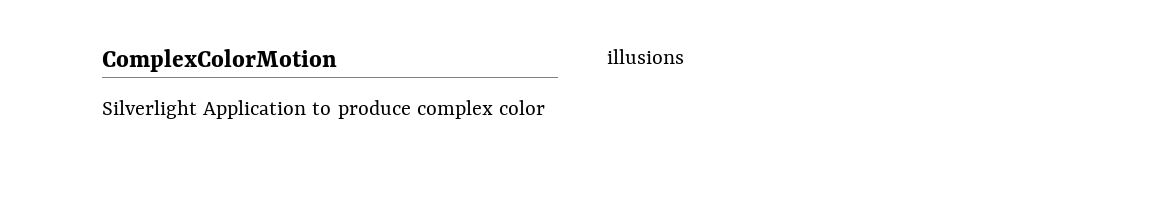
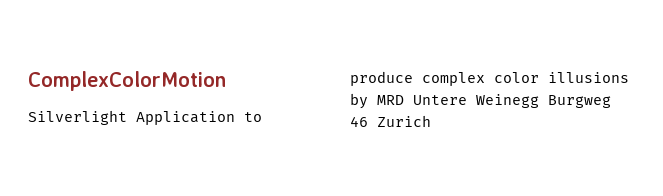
(684, 56) none -> [350,93,611,109] [350,115,431,127] by MRD Untere Weinegg Burgweg 46 Zurich

